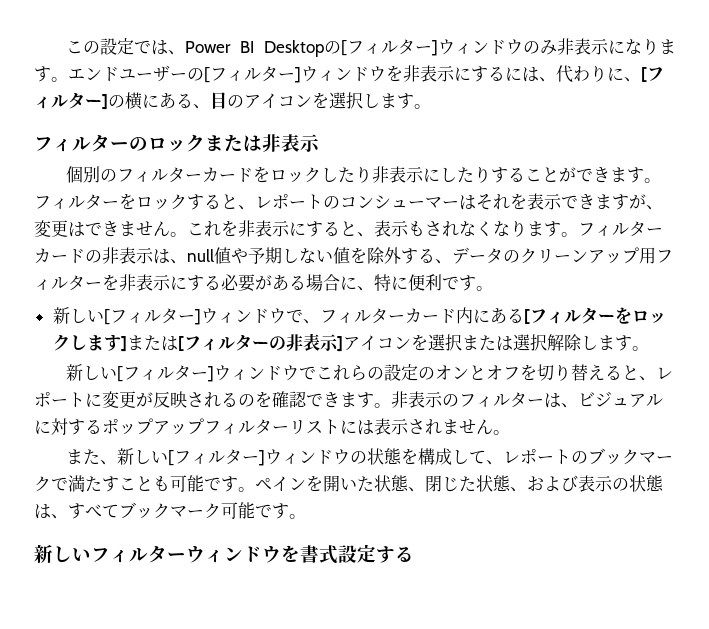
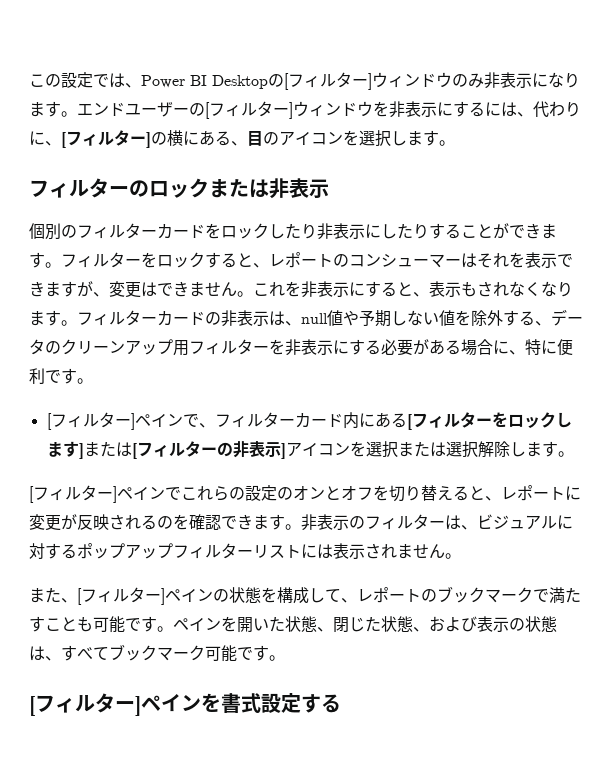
[52,307,286,325] 新しい[フィルター]ウィンドウ -> [46,412,183,430] [フィルター]ペイン
[65,364,299,382] 新しい[フィルター]ウィンドウ -> [29,485,165,503] [フィルター]ペイン
[116,448,350,466] 新しい[フィルター]ウィンドウ -> [77,587,213,605] [フィルター]ペイン
[34,544,281,563] 新しいフィルターウィンドウ -> [29,693,201,716] [フィルター]ペイン

